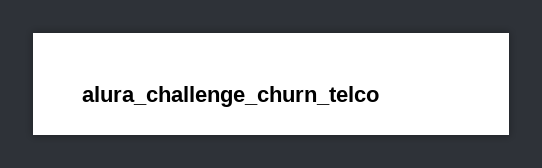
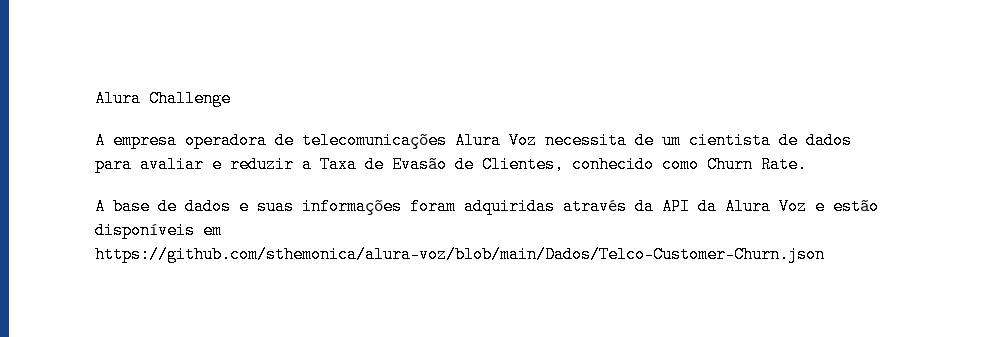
[82,86,379,107] alura_challenge_churn_telco -> [95,90,231,107] [95,132,852,149] [95,156,807,173] [95,198,879,215] [95,222,222,239] [95,246,825,263] Alura Challenge // A empresa operadora de telecomunicações Alura Voz necessita de um cientista de dados para avaliar e reduzir a Taxa de Evasão de Clientes, conhecido como Churn Rate. // A base de dados e suas informações foram adquiridas através da API da Alura Voz e estão disponíveis em https://github.com/sthemonica/alura-voz/blob/main/Dados/Telco-Customer-Churn.json

